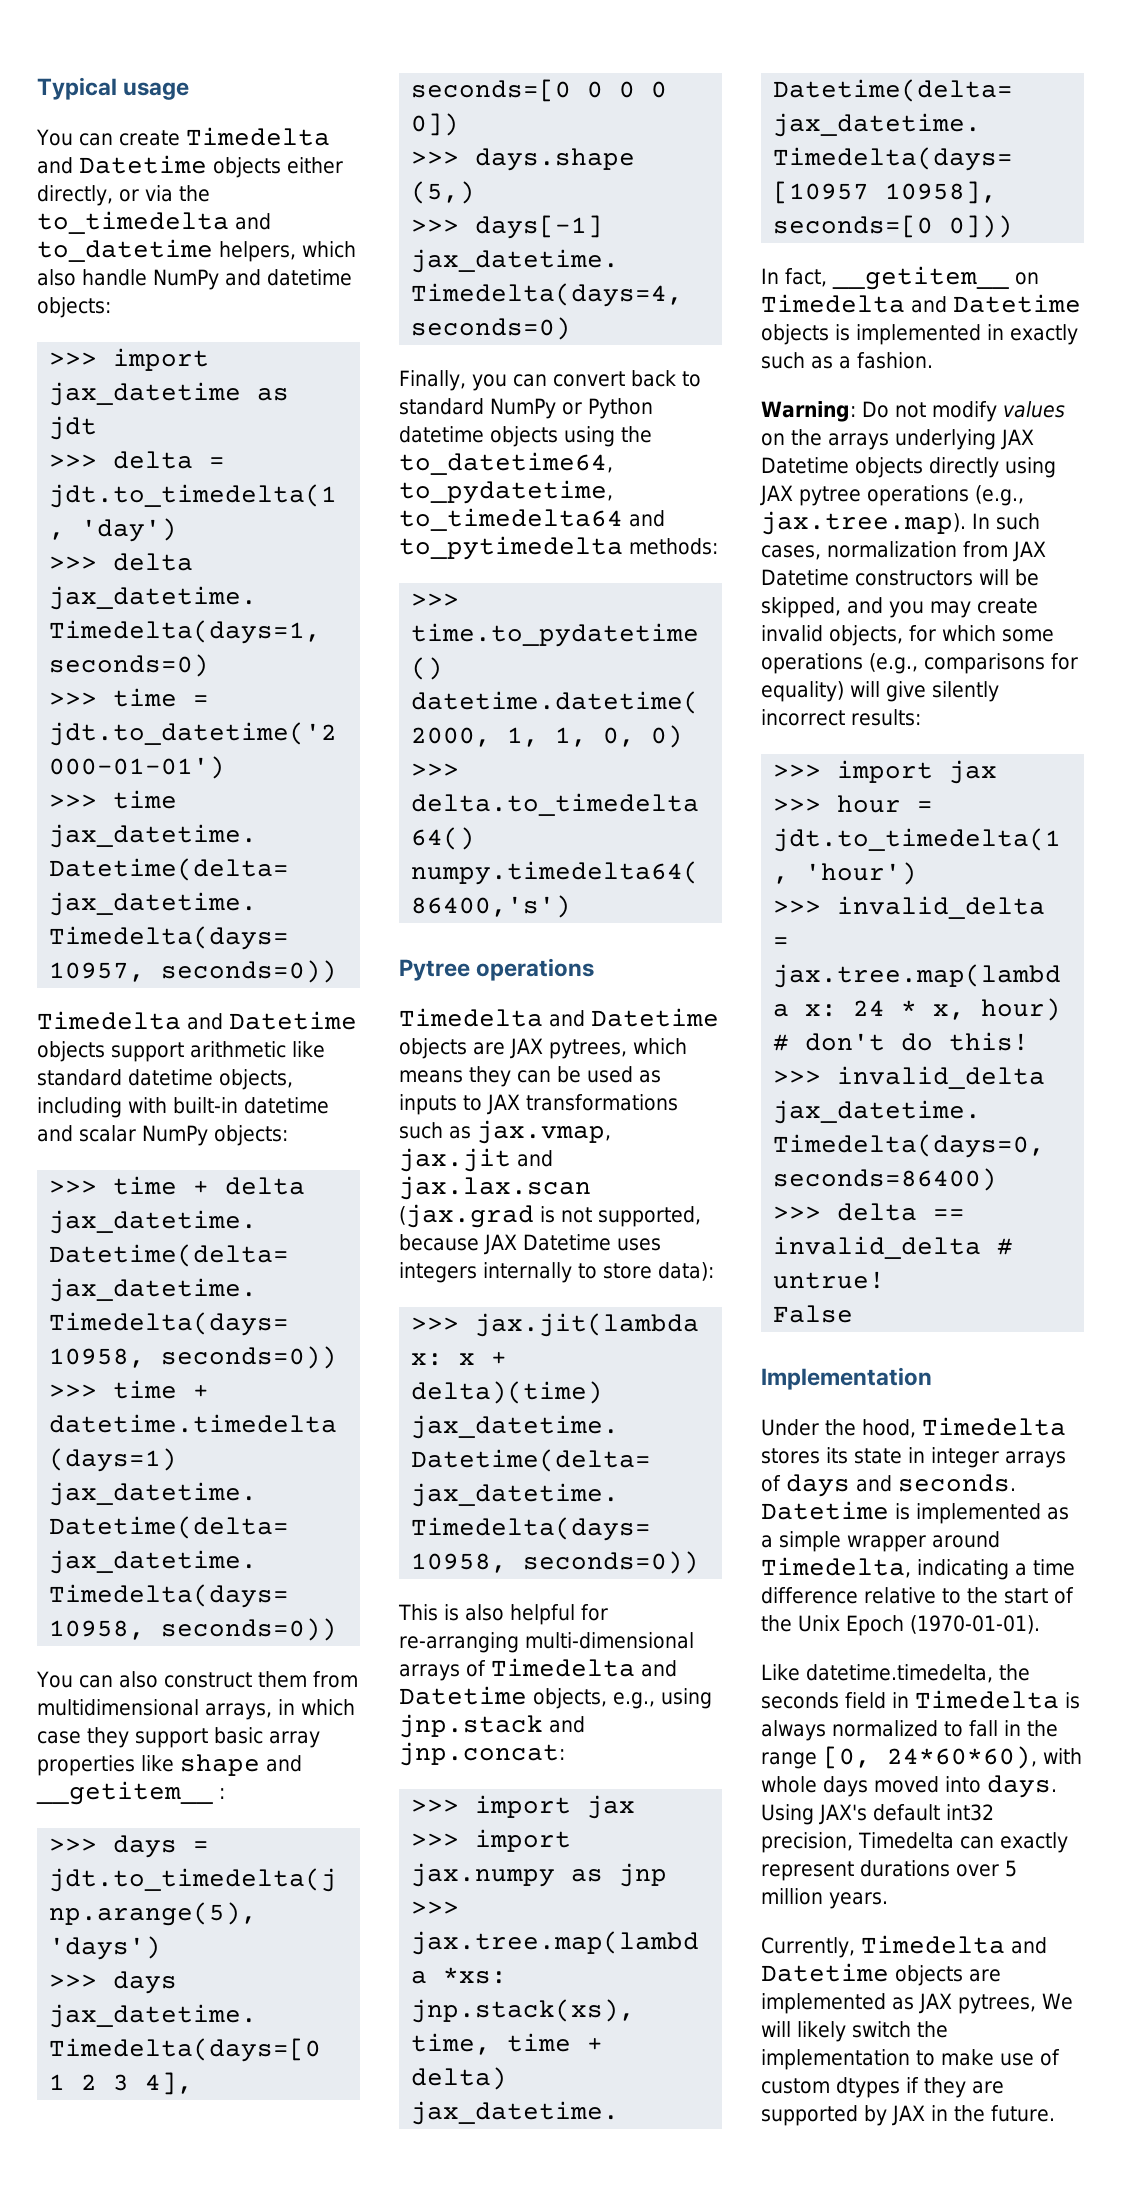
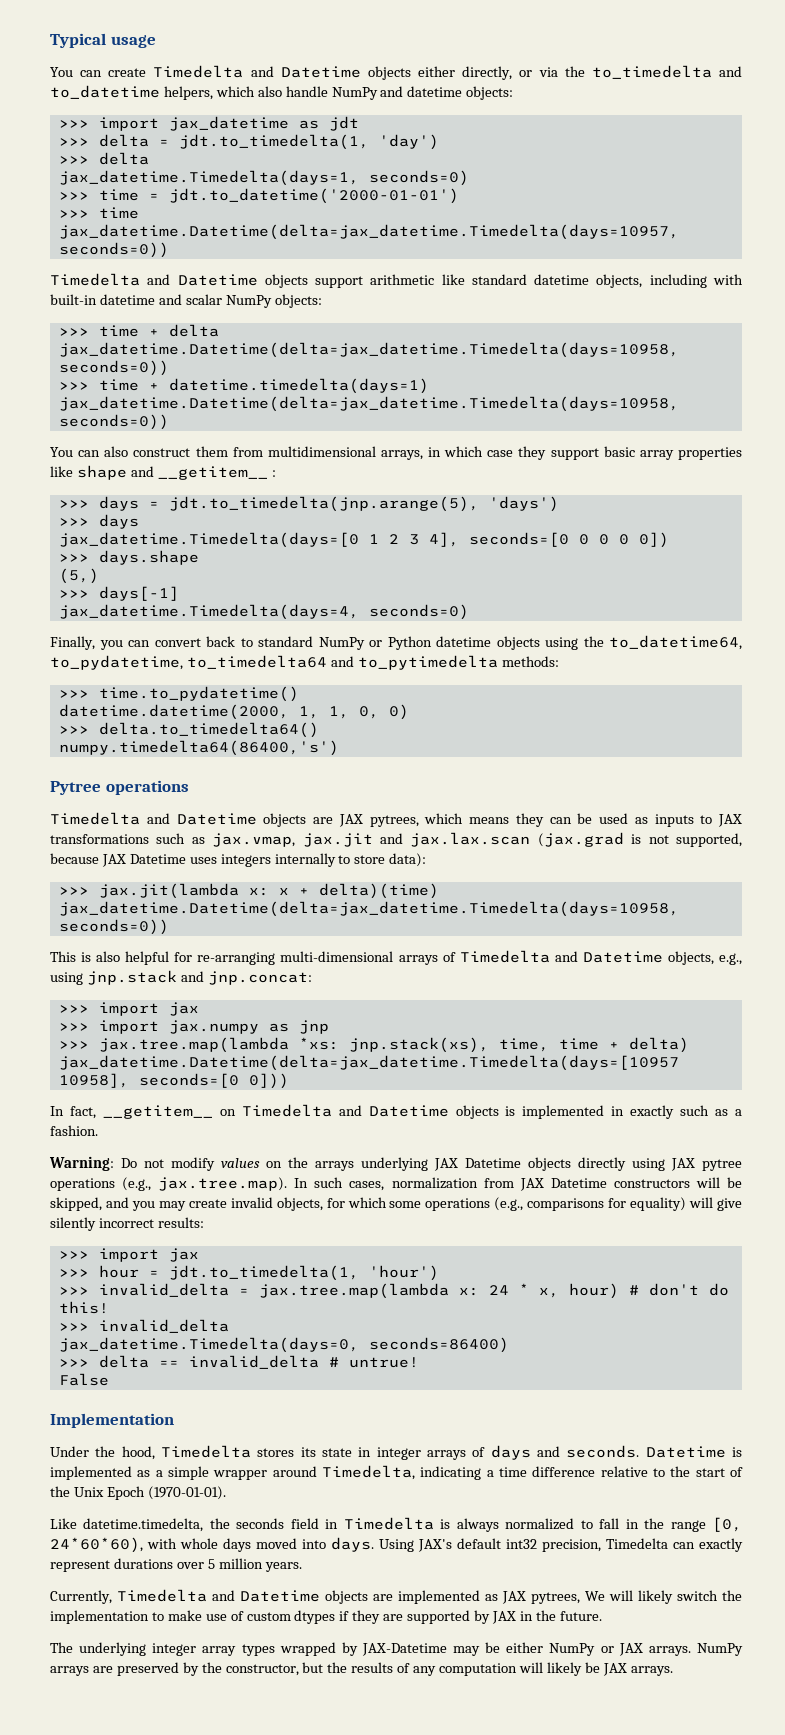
(1055, 2113) none -> [50,1642,743,1656] [50,1662,673,1676] // The underlying integer array types wrapped by JAX-Datetime may be either NumPy or JAX arrays. NumPy arrays are preserved by the constructor, but the results of any computation will likely be JAX arrays.

